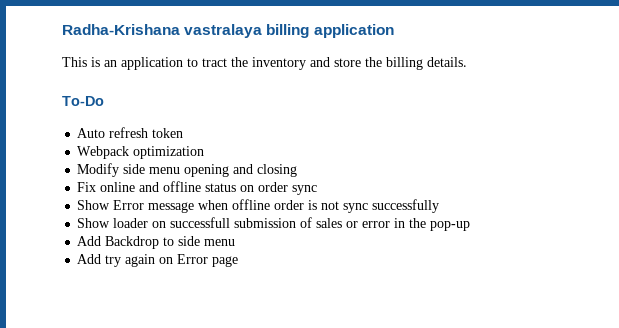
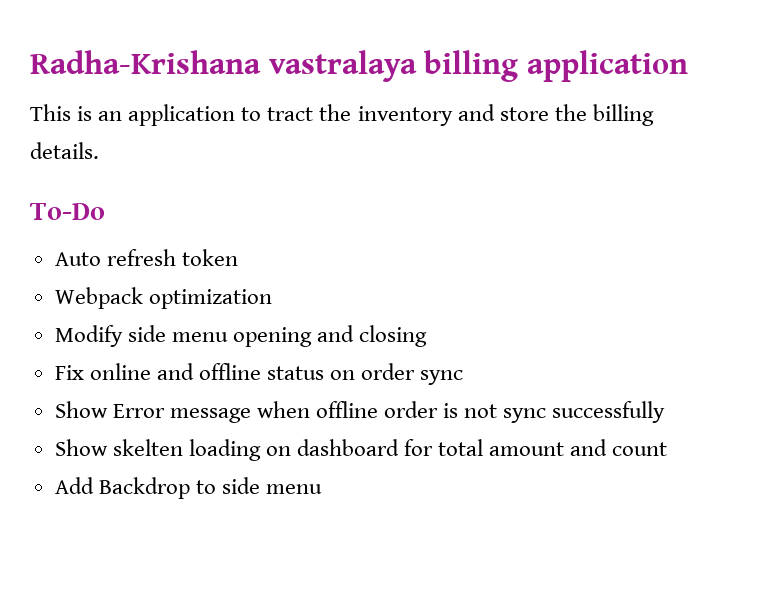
[113,217,471,231] loader on successfull submission of sales or error in the pop-up -> [112,439,668,461] skelten loading on dashboard for total amount and count
[77,254,239,267] // Add try again on Error page -> (323, 489) none

